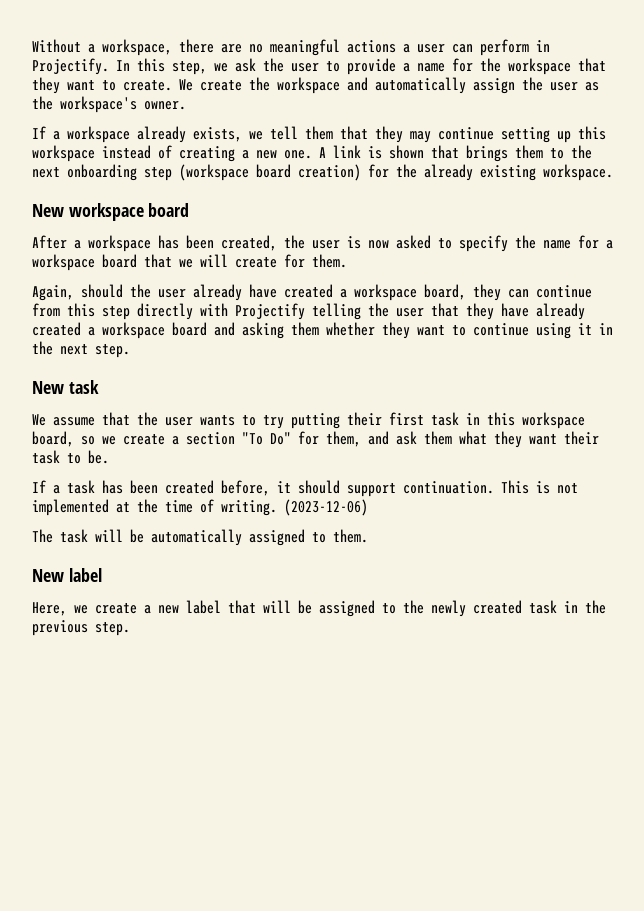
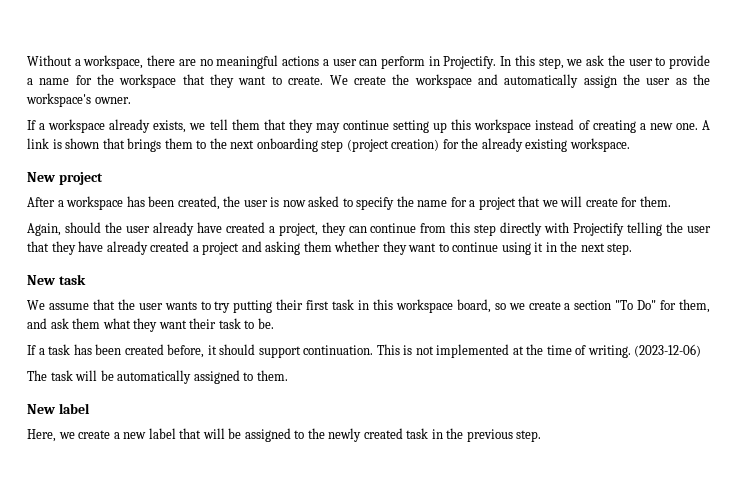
[179,164,291,181] (workspace board -> [346,139,389,152] (project
[68,203,190,221] workspace board -> [58,172,103,185] project
[32,254,137,271] workspace board -> [478,197,516,210] project
[354,284,466,301] workspace board, -> [278,223,318,236] project,
[102,322,207,339] workspace board -> [202,242,240,255] project

